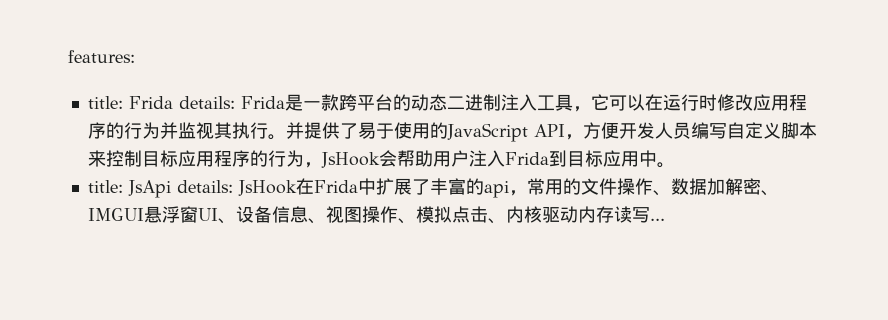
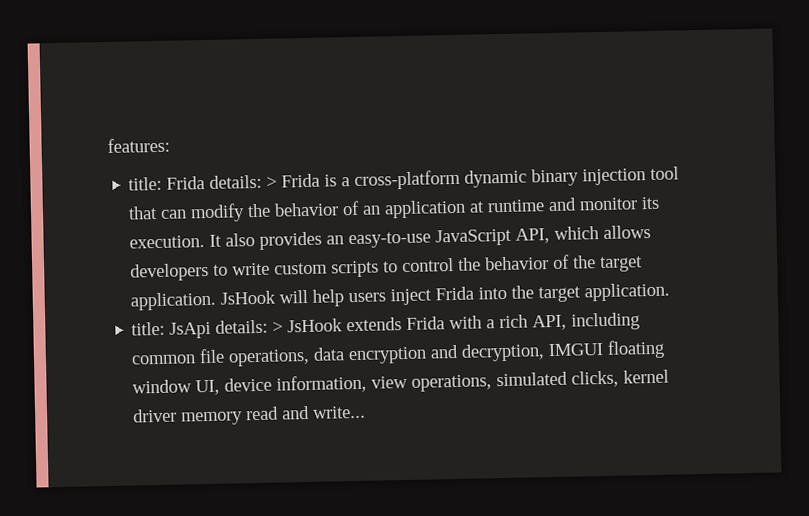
[240,94,807,112] [87,122,817,142] [87,150,675,168] [87,178,779,198] [87,206,665,224] Frida是一款跨平台的动态二进制注入工具，它可以在运行时修改应用程序的行为并监视其执行。并提供了易于使用的JavaScript API，方便开发人员编写自定义脚本来控制目标应用程序的行为，JsHook会帮助用户注入Frida到目标应用中。 // title: JsApi details: JsHook在Frida中扩展了丰富的api，常用的文件操作、数据加解密、IMGUI悬浮窗UI、设备信息、视图操作、模拟点击、内核驱动内存读写... -> [266,166,680,190] [128,196,661,223] [129,224,652,250] [130,254,644,282] [130,282,671,311] [131,312,641,339] [131,339,666,367] [132,369,670,396] [133,405,367,426] > Frida is a cross-platform dynamic binary injection tool that can modify the behavior of an application at runtime and monitor its execution. It also provides an easy-to-use JavaScript API, which allows developers to write custom scripts to control the behavior of the target application. JsHook will help users inject Frida into the target application. // title: JsApi details: > JsHook extends Frida with a rich API, including common file operations, data encryption and decryption, IMGUI floating window UI, device information, view operations, simulated clicks, kernel driver memory read and write...

